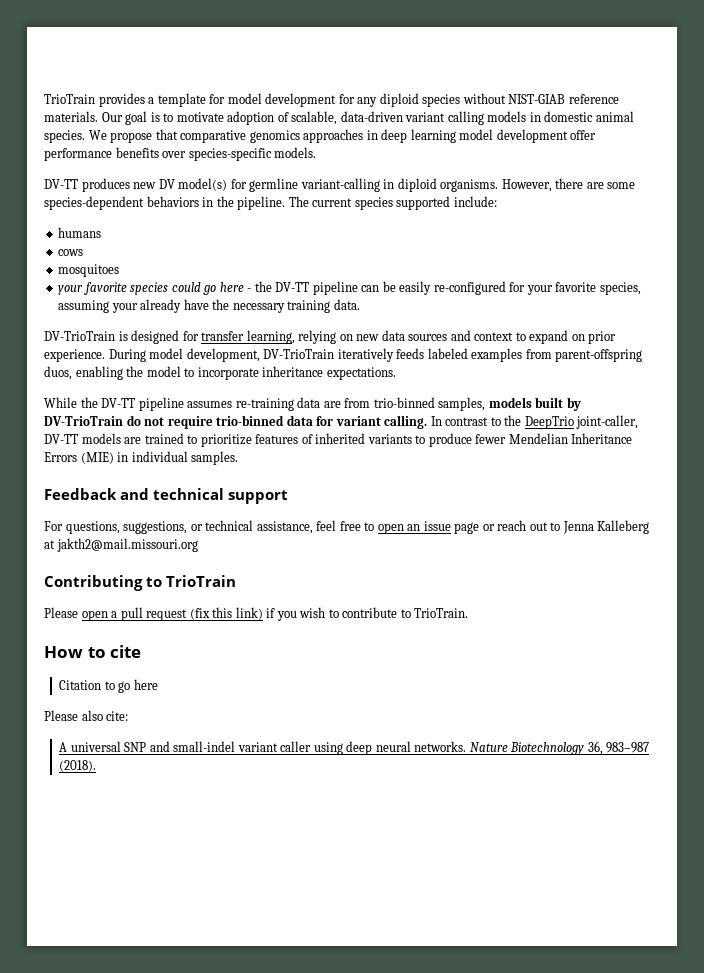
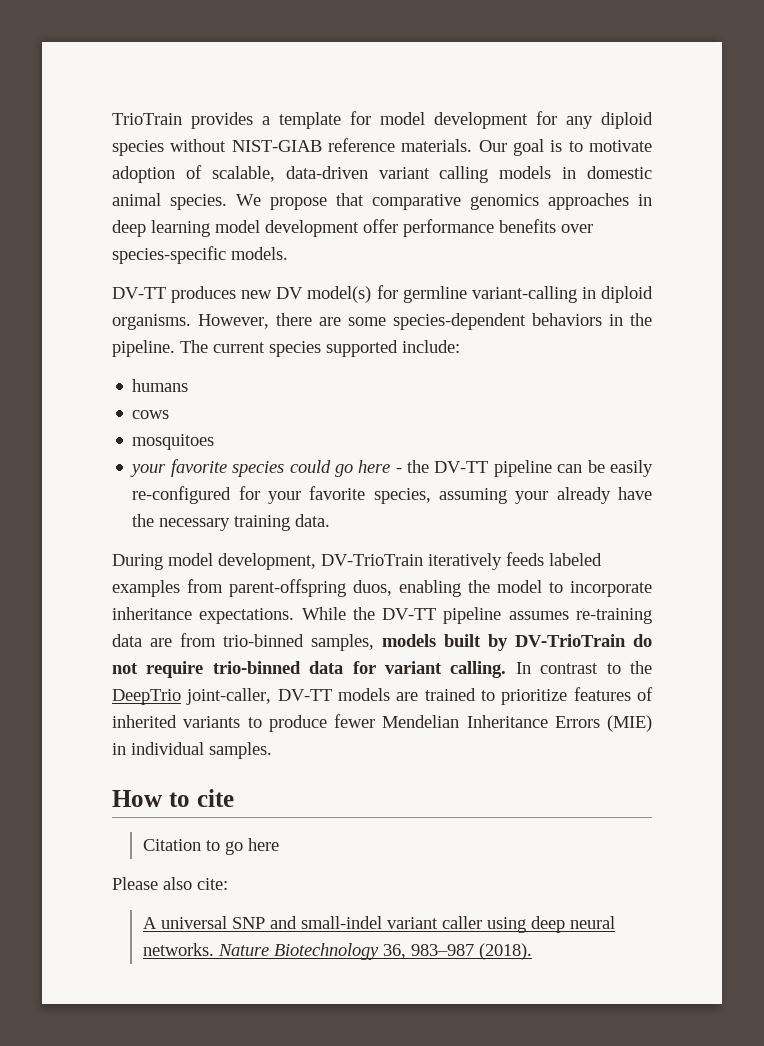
[44,330,617,344] [44,349,105,362] DV-TrioTrain is designed for transfer learning, relying on new data sources and context to expand on prior experience. -> (331, 520) none
(396, 373) // -> (295, 616) none
[44,488,288,504] [44,520,650,534] [44,538,198,552] [44,575,236,591] [44,607,469,621] // Feedback and technical support // For questions, suggestions, or technical assistance, feel free to open an issue page or reach out to Jenna Kalleberg at jakth2@mail.missouri.org // Contributing to TrioTrain // Please open a pull request (fix this link) if you wish to contribute to TrioTrain. -> (272, 750) none

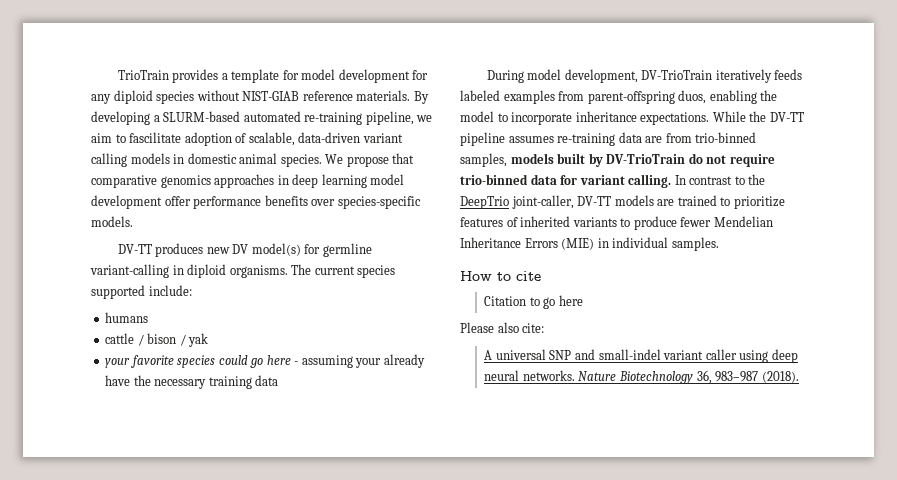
[478,139,652,156] Our goal is to motivate -> [413,91,429,104] [91,111,433,125] [91,132,182,143] By developing a SLURM-based automated re-training pipeline, we aim to fascilitate
[198,313,652,330] [112,340,175,357] However, there are some species-dependent behaviors in the pipeline. -> (288, 271) none
[132,410,170,419] [132,434,215,450] cows // mosquitoes -> [105,333,209,347] cattle / bison / yak
[407,460,653,477] [132,486,431,504] the DV-TT pipeline can be easily re-configured for your favorite species, -> (299, 363) none
[295,514,331,527] data. -> [255,375,279,386] data

